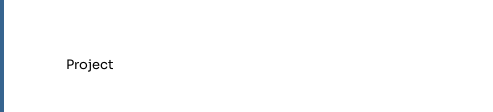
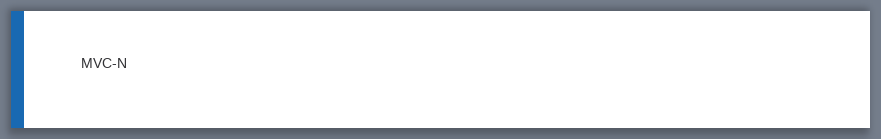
[66,59,114,72] Project -> [81,58,127,68] MVC-N

